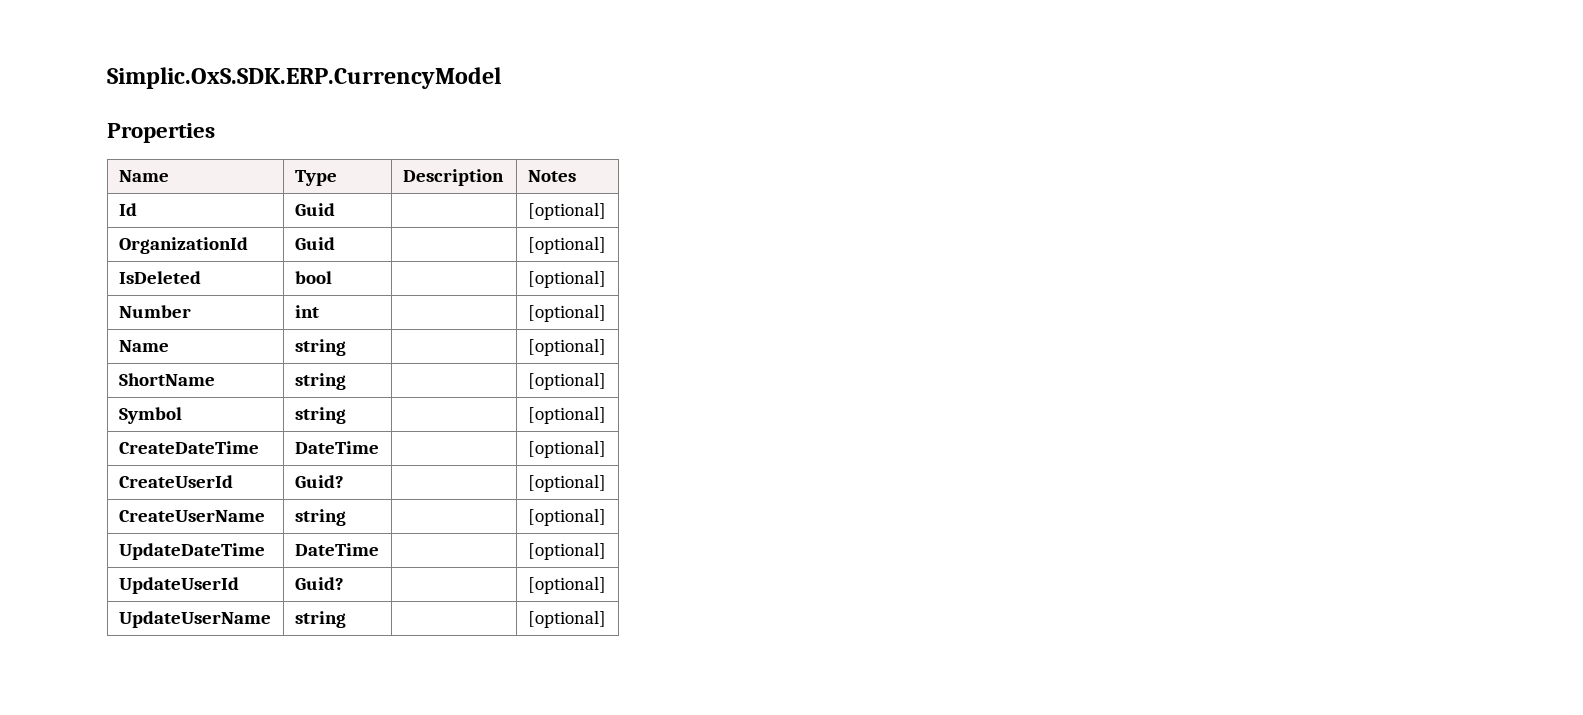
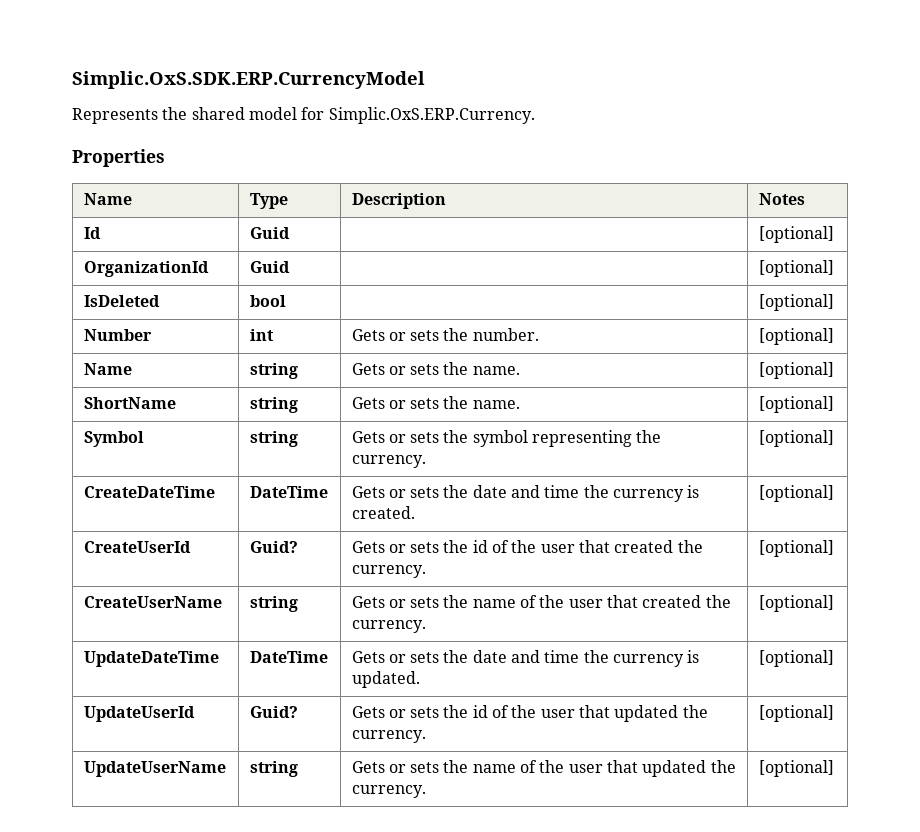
(501, 78) none -> [72,107,535,124] // Represents the shared model for Simplic.OxS.ERP.Currency.
[527,304,606,322] [118,340,169,352] [294,339,346,356] [527,338,606,356] [118,373,215,386] [294,373,346,390] [527,372,606,390] [118,407,182,424] [294,407,346,424] [527,406,606,424] [118,441,259,454] [294,441,379,454] [527,440,606,458] [118,475,233,488] [294,475,344,488] [527,474,606,492] [118,510,265,522] [294,509,346,526] [527,508,606,526] [118,543,265,560] [294,543,379,556] [527,542,606,560] [118,577,239,594] [294,577,344,590] [527,576,606,594] [118,611,271,628] [294,611,346,628] | [optional] // Name | string | | [optional] // ShortName | string | | [optional] // Symbol | string | | [optional] // CreateDateTime | DateTime | | [optional] // CreateUserId | Guid? | | [optional] // CreateUserName | string | | [optional] // UpdateDateTime | DateTime | | [optional] // UpdateUserId | Guid? | | [optional] // UpdateUserName | string | -> [351,328,539,341] [758,328,834,345] [83,363,132,375] [249,363,298,379] [351,362,520,375] [758,362,834,379] [83,397,176,409] [249,397,298,413] [351,396,520,409] [758,396,834,413] [83,431,144,447] [249,431,298,447] [351,430,662,447] [351,455,426,468] [758,430,834,447] [83,486,215,498] [249,486,328,498] [351,485,700,502] [351,506,415,519] [758,485,834,502] [83,541,191,553] [249,541,298,553] [351,540,703,553] [351,565,426,578] [758,540,834,557] [83,596,222,608] [249,596,298,612] [351,595,731,608] [351,620,426,633] [758,595,834,612] [83,651,219,667] [249,651,328,663] [351,650,700,667] [351,671,420,688] [758,650,834,667] [83,706,195,722] [249,706,298,718] [351,705,708,722] [351,730,426,743] [758,705,834,722] [83,761,226,777] [249,761,298,777] [351,760,736,777] [351,785,426,798] Gets or sets the number. | [optional] // Name | string | Gets or sets the name. | [optional] // ShortName | string | Gets or sets the name. | [optional] // Symbol | string | Gets or sets the symbol representing the currency. | [optional] // CreateDateTime | DateTime | Gets or sets the date and time the currency is created. | [optional] // CreateUserId | Guid? | Gets or sets the id of the user that created the currency. | [optional] // CreateUserName | string | Gets or sets the name of the user that created the currency. | [optional] // UpdateDateTime | DateTime | Gets or sets the date and time the currency is updated. | [optional] // UpdateUserId | Guid? | Gets or sets the id of the user that updated the currency. | [optional] // UpdateUserName | string | Gets or sets the name of the user that updated the currency.

